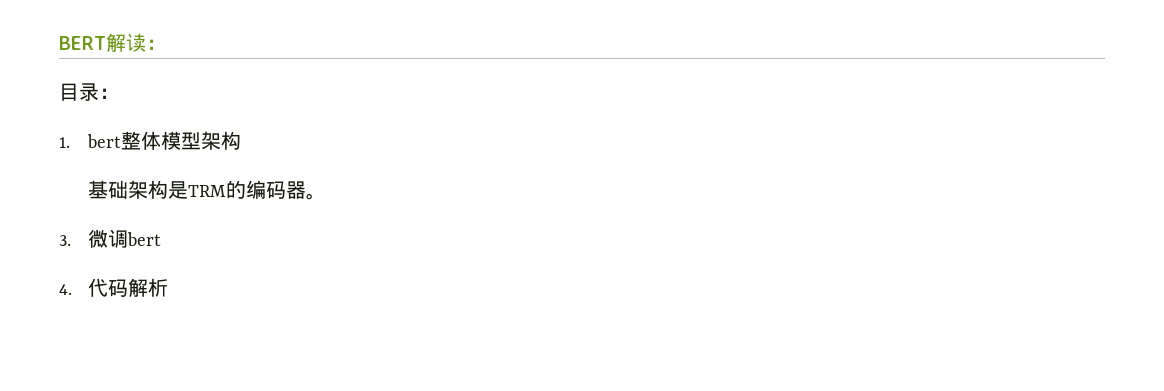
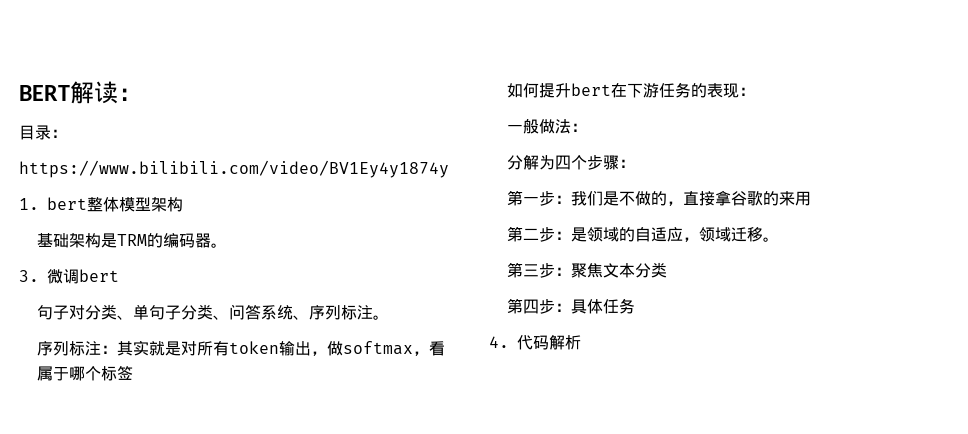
(119, 93) none -> [19,160,449,178] // https://www.bilibili.com/video/BV1Ey4y1874y
(161, 239) none -> [37,304,390,320] [37,340,446,356] [37,365,134,381] [507,82,756,98] [507,118,588,134] [507,155,636,170] [507,190,812,206] [507,226,780,242] [507,262,668,278] [507,298,636,314] // 句子对分类、单句子分类、问答系统、序列标注。 // 序列标注：其实就是对所有token输出，做softmax，看属于哪个标签 // 如何提升bert在下游任务的表现： // 一般做法： // 分解为四个步骤： // 第一步：我们是不做的，直接拿谷歌的来用 // 第二步：是领域的自适应，领域迁移。 // 第三步：聚焦文本分类 // 第四步：具体任务

